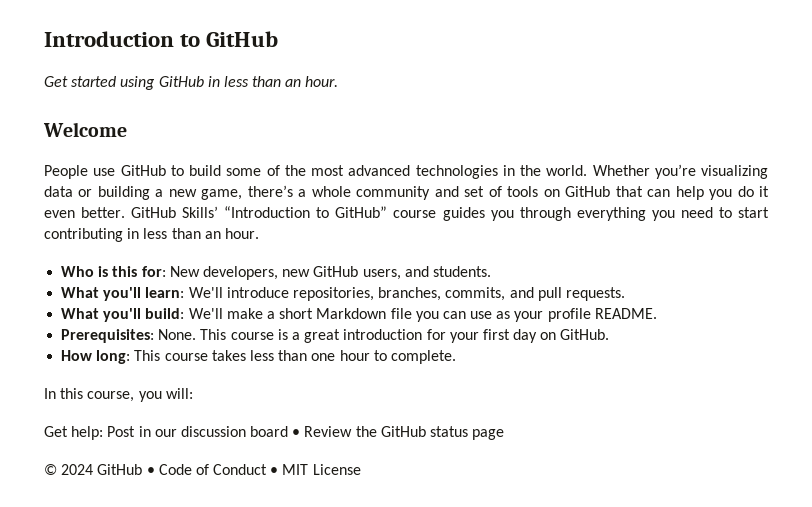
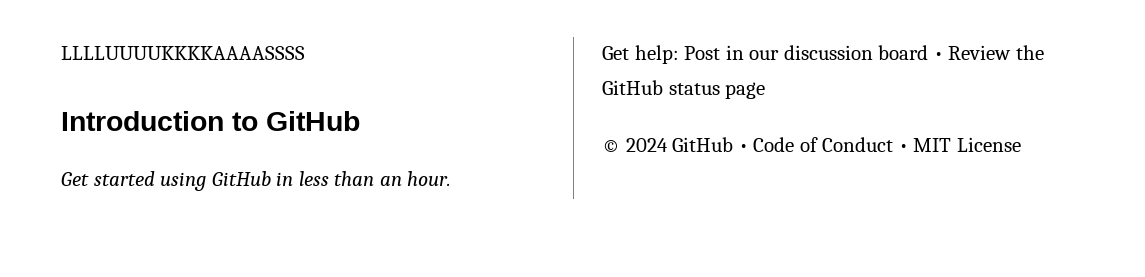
(44, 39) none -> [61,46,305,60] LLLLUUUUKKKKAAAASSSS //
[43,122,127,137] [44,164,768,179] [44,185,770,200] [44,206,769,221] [44,228,259,242] [61,266,491,280] [61,287,625,301] [61,308,657,322] [61,329,610,343] [61,350,456,364] [44,388,193,402] // Welcome // People use GitHub to build some of the most advanced technologies in the world. Whether you’re visualizing data or building a new game, there’s a whole community and set of tools on GitHub that can help you do it even better. GitHub Skills’ “Introduction to GitHub” course guides you through everything you need to start contributing in less than an hour. // Who is this for: New developers, new GitHub users, and students. // What you'll learn: We'll introduce repositories, branches, commits, and pull requests. // What you'll build: We'll make a short Markdown file you can use as your profile README. // Prerequisites: None. This course is a great introduction for your first day on GitHub. // How long: This course takes less than one hour to complete. // In this course, you will: -> (452, 178) none

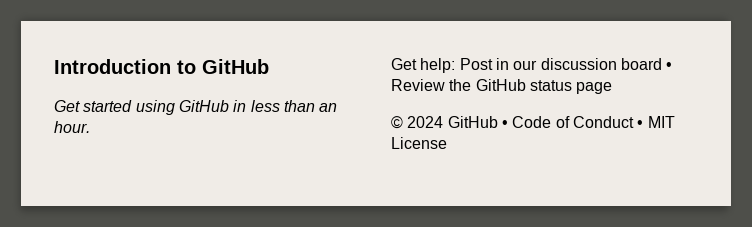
[61,46,305,60] LLLLUUUUKKKKAAAASSSS // -> (54, 66) none

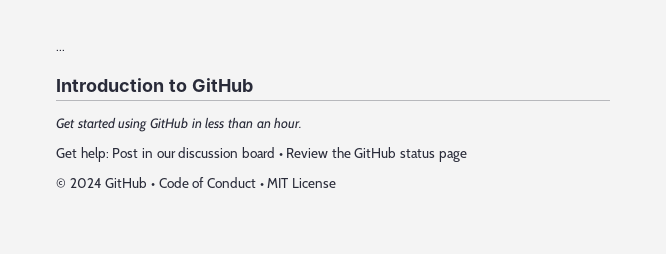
(54, 66) none -> [56,49,65,51] ... //

